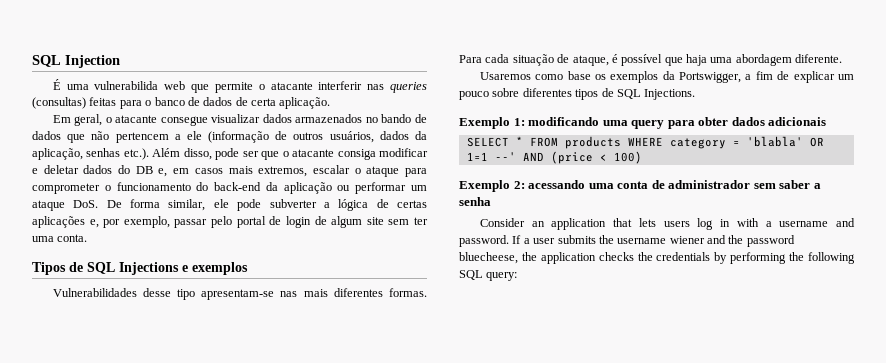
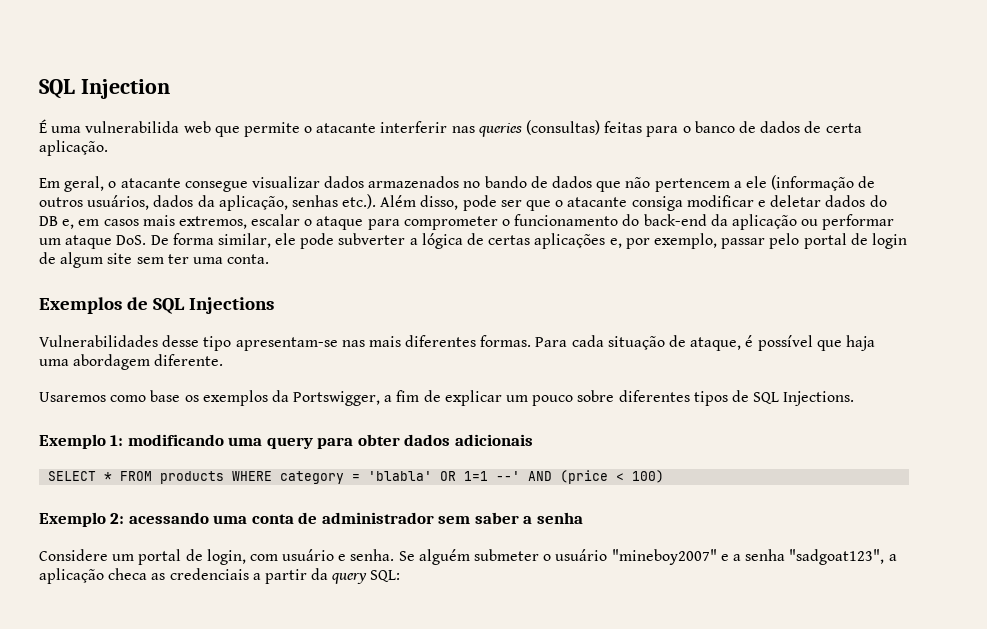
[32,262,66,275] Tipos -> [39,297,122,314] Exemplos
[182,262,248,275] e exemplos -> (275, 305) none
[479,218,855,230] [459,235,795,247] [459,252,855,264] [459,270,518,281] Consider an application that lets users log in with a username and password. If a user submits the username wiener and the password bluecheese, the application checks the credentials by performing the following SQL query: -> [39,549,897,565] [39,568,401,584] Considere um portal de login, com usuário e senha. Se alguém submeter o usuário "mineboy2007" e a senha "sadgoat123", a aplicação checa as credenciais a partir da query SQL:

